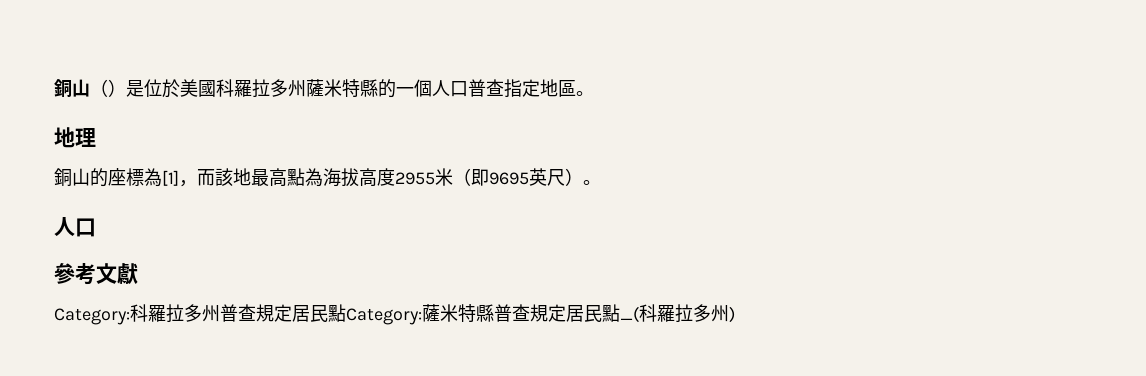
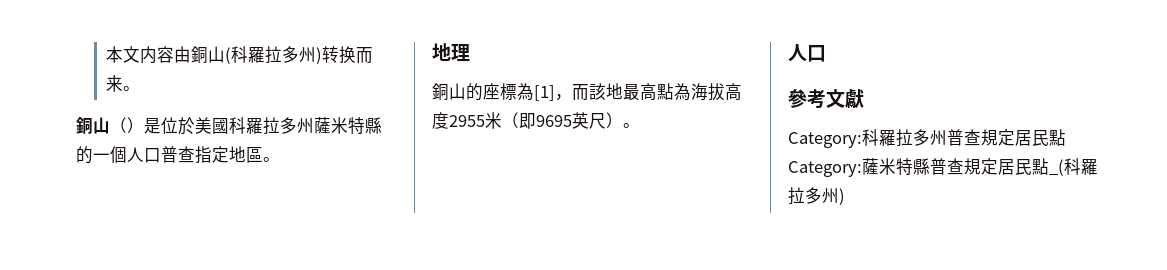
(54, 88) none -> [105,46,373,64] [105,75,140,92] 本文内容由銅山(科羅拉多州)转换而来。 //

